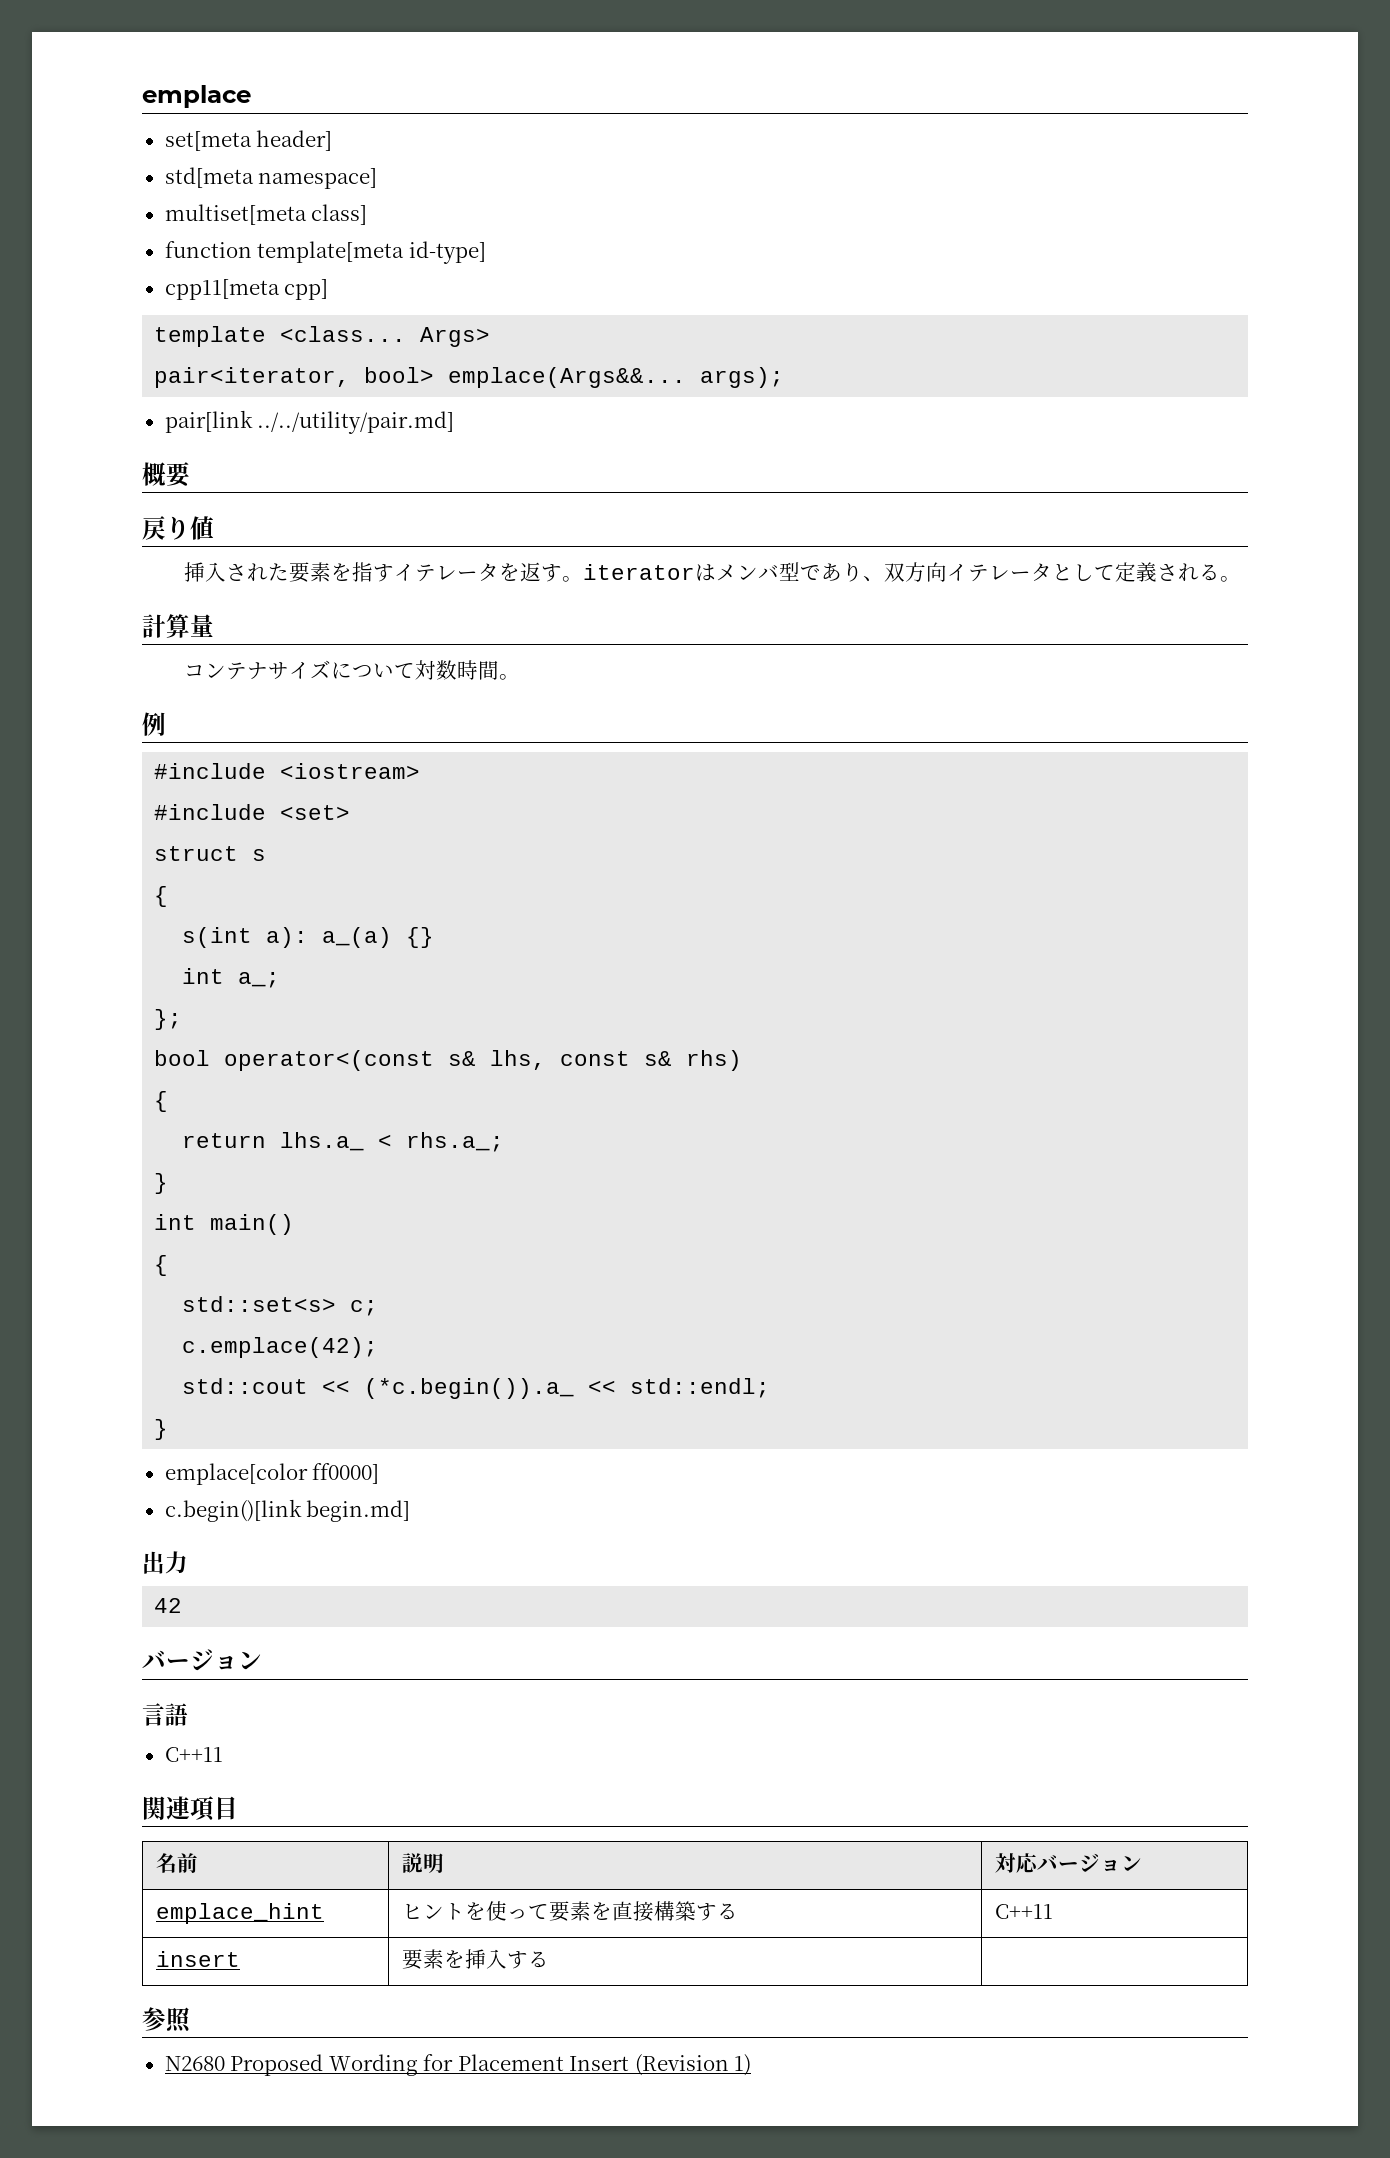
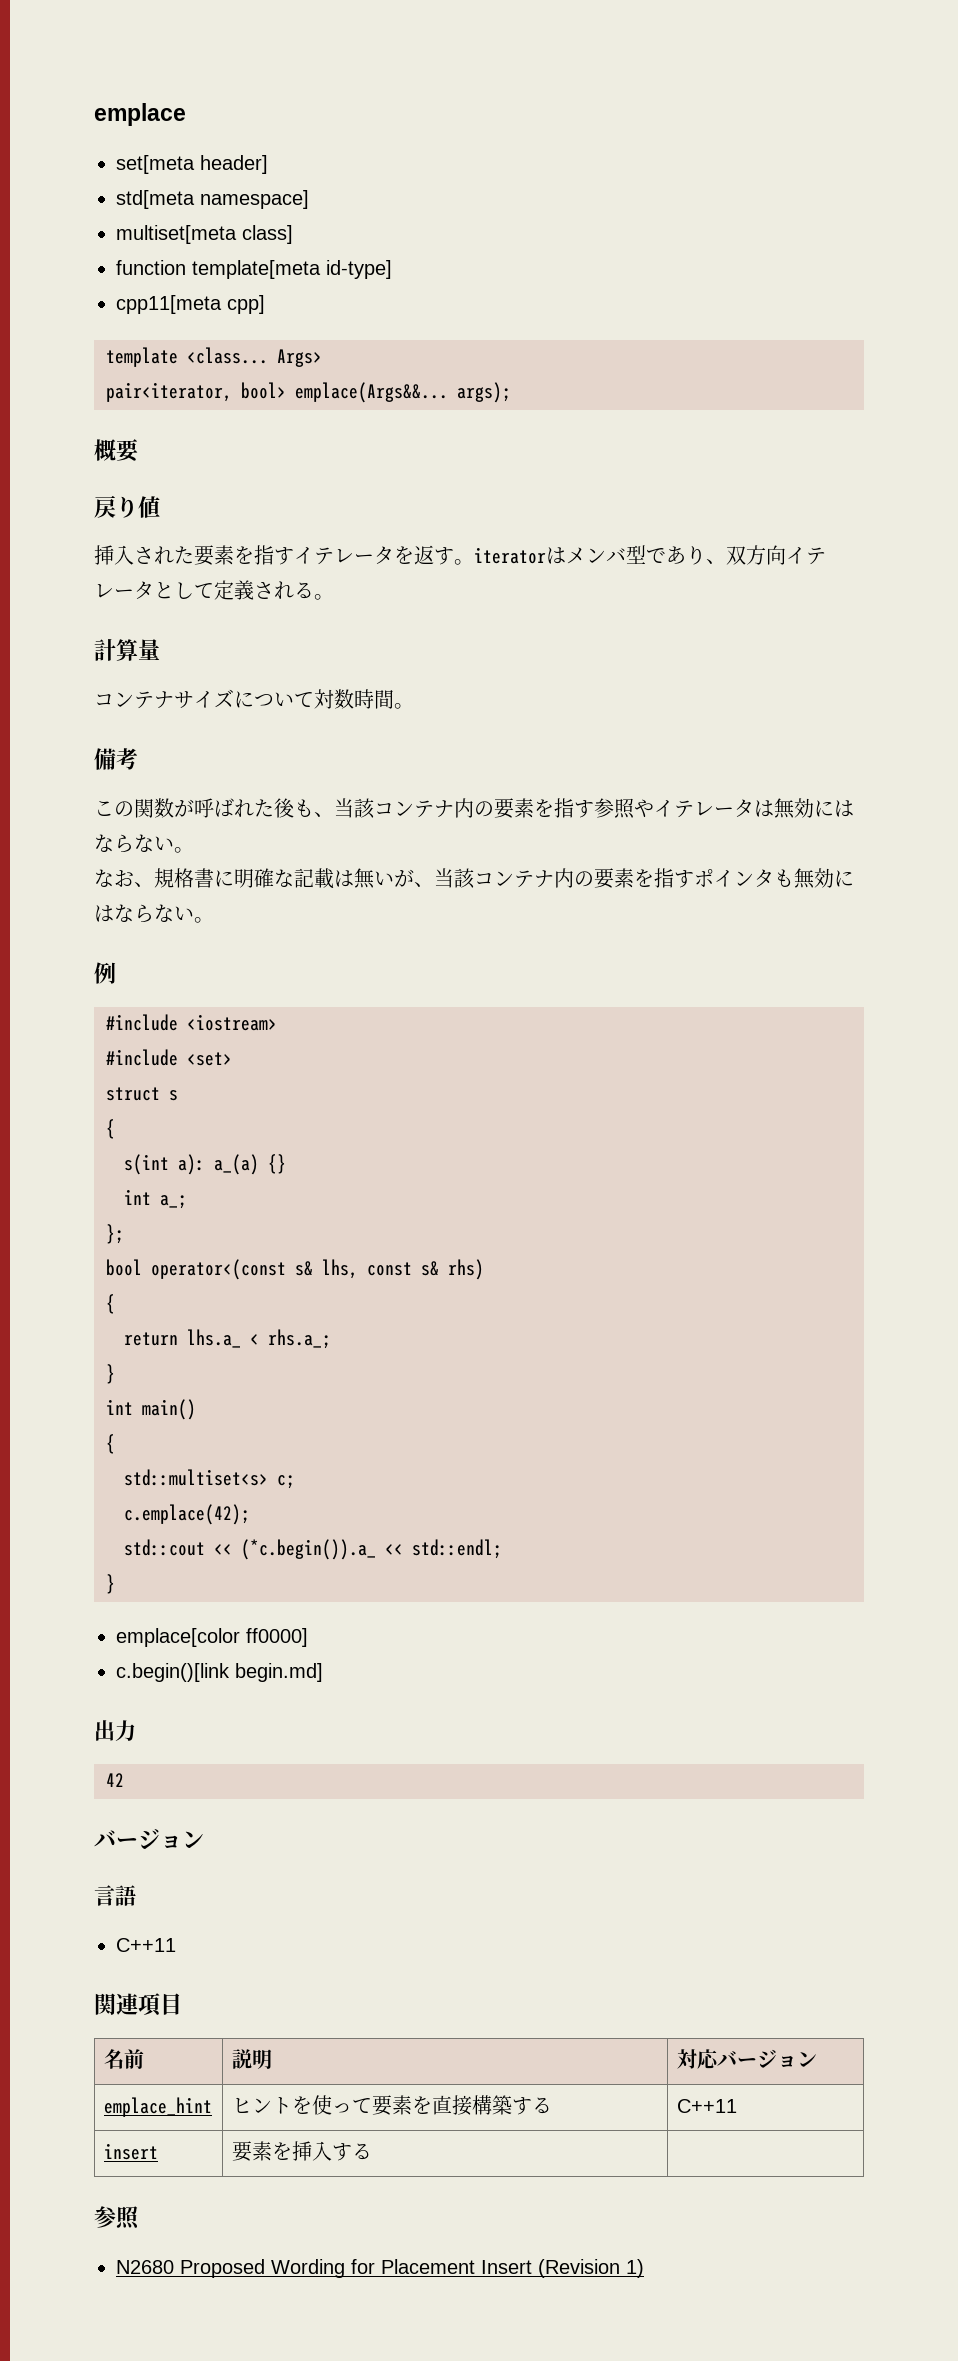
[164,410,455,434] // pair[link ../../utility/pair.md] -> (511, 392) none
(521, 677) none -> [94,748,138,770] [94,798,854,819] [94,834,194,853] [94,868,854,889] [94,904,214,923] // 備考 // この関数が呼ばれた後も、当該コンテナ内の要素を指す参照やイテレータは無効にはならない。 // なお、規格書に明確な記載は無いが、当該コンテナ内の要素を指すポインタも無効にはならない。
[182,1296,337,1312] std::set<s> -> [124,1469,268,1486] std::multiset<s>

